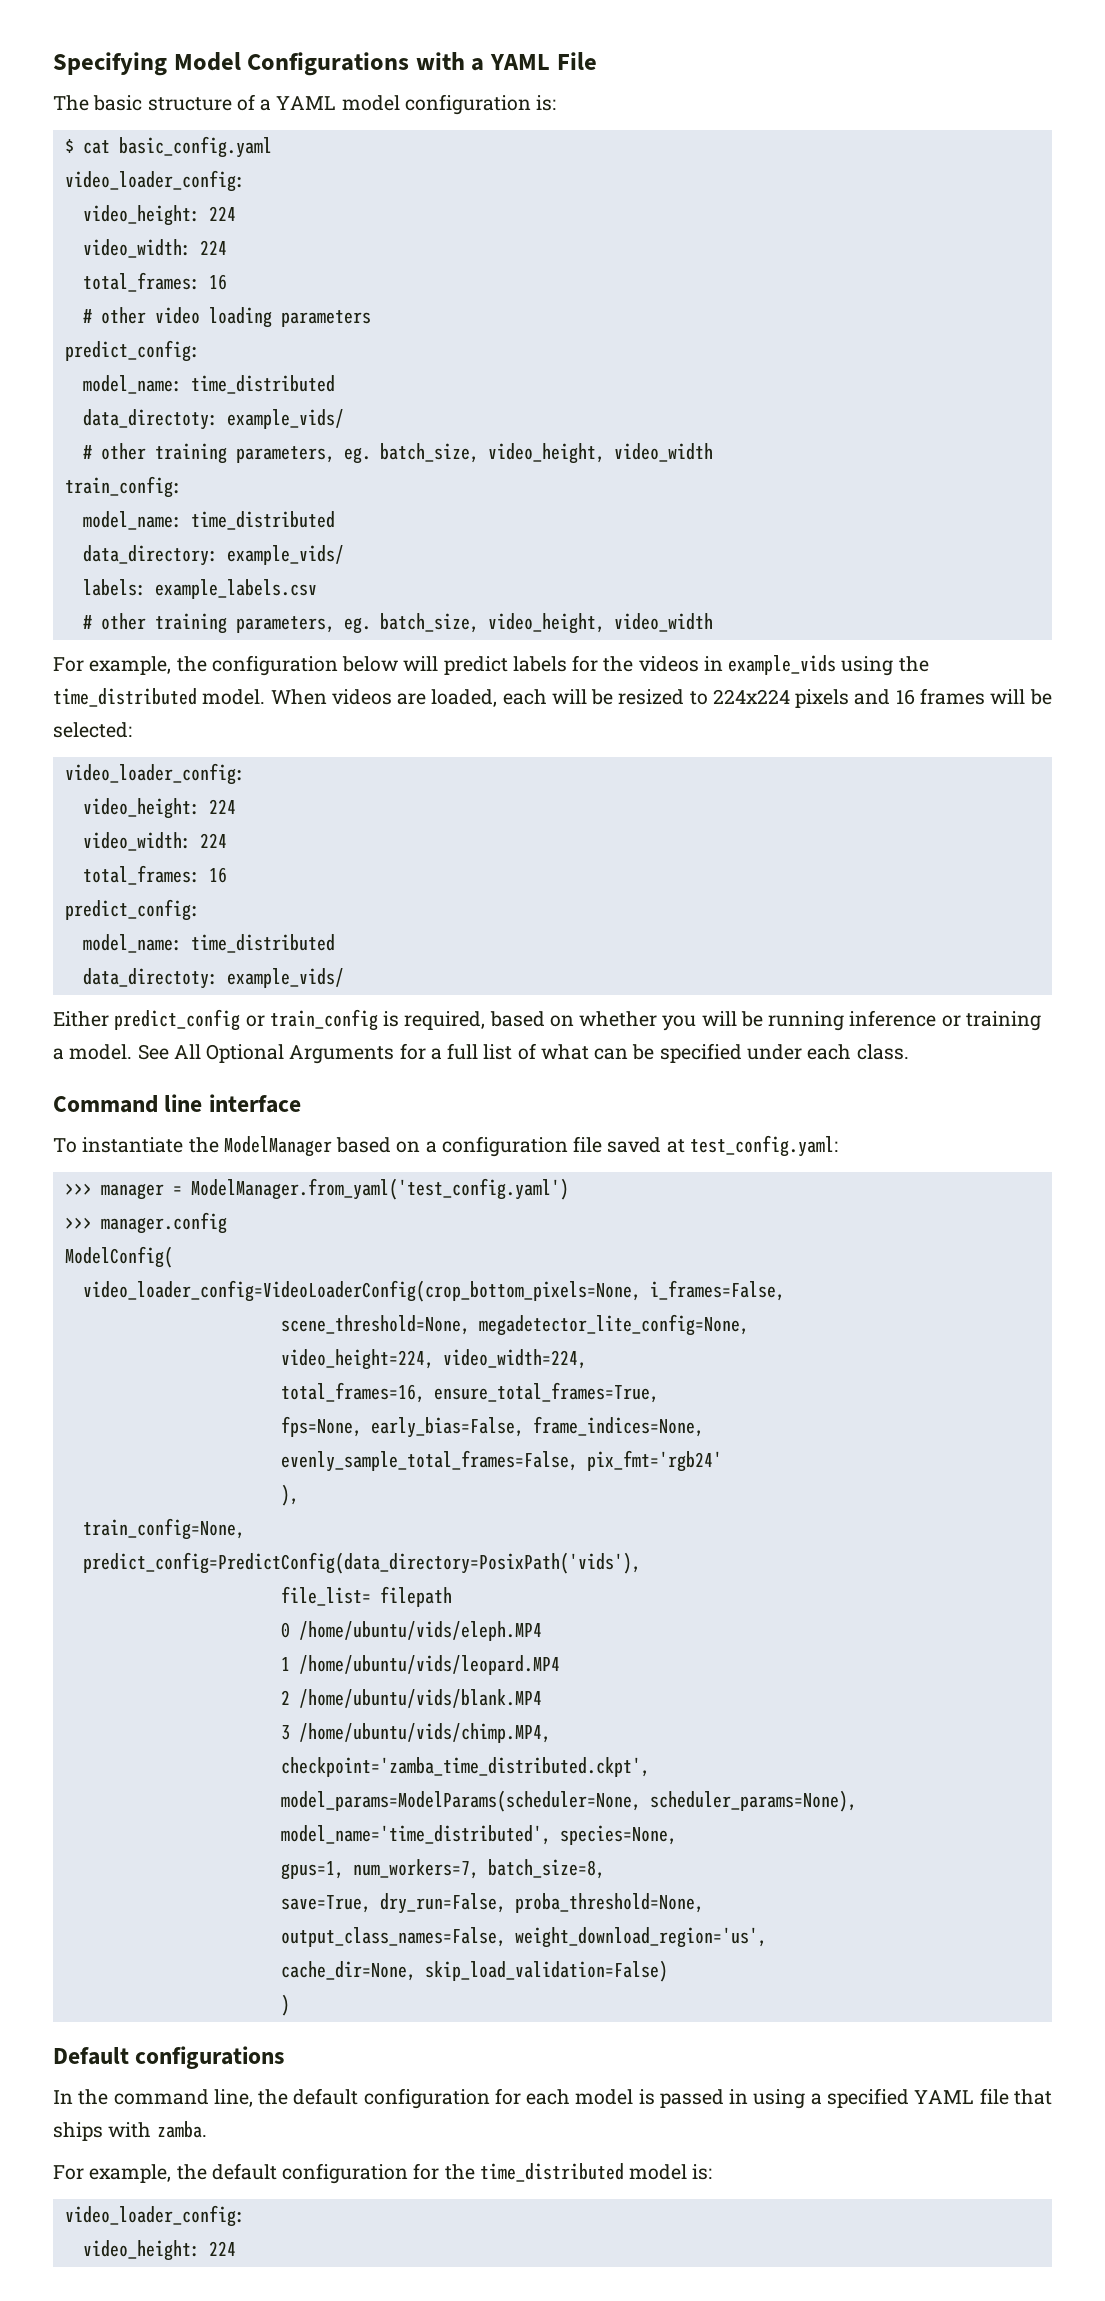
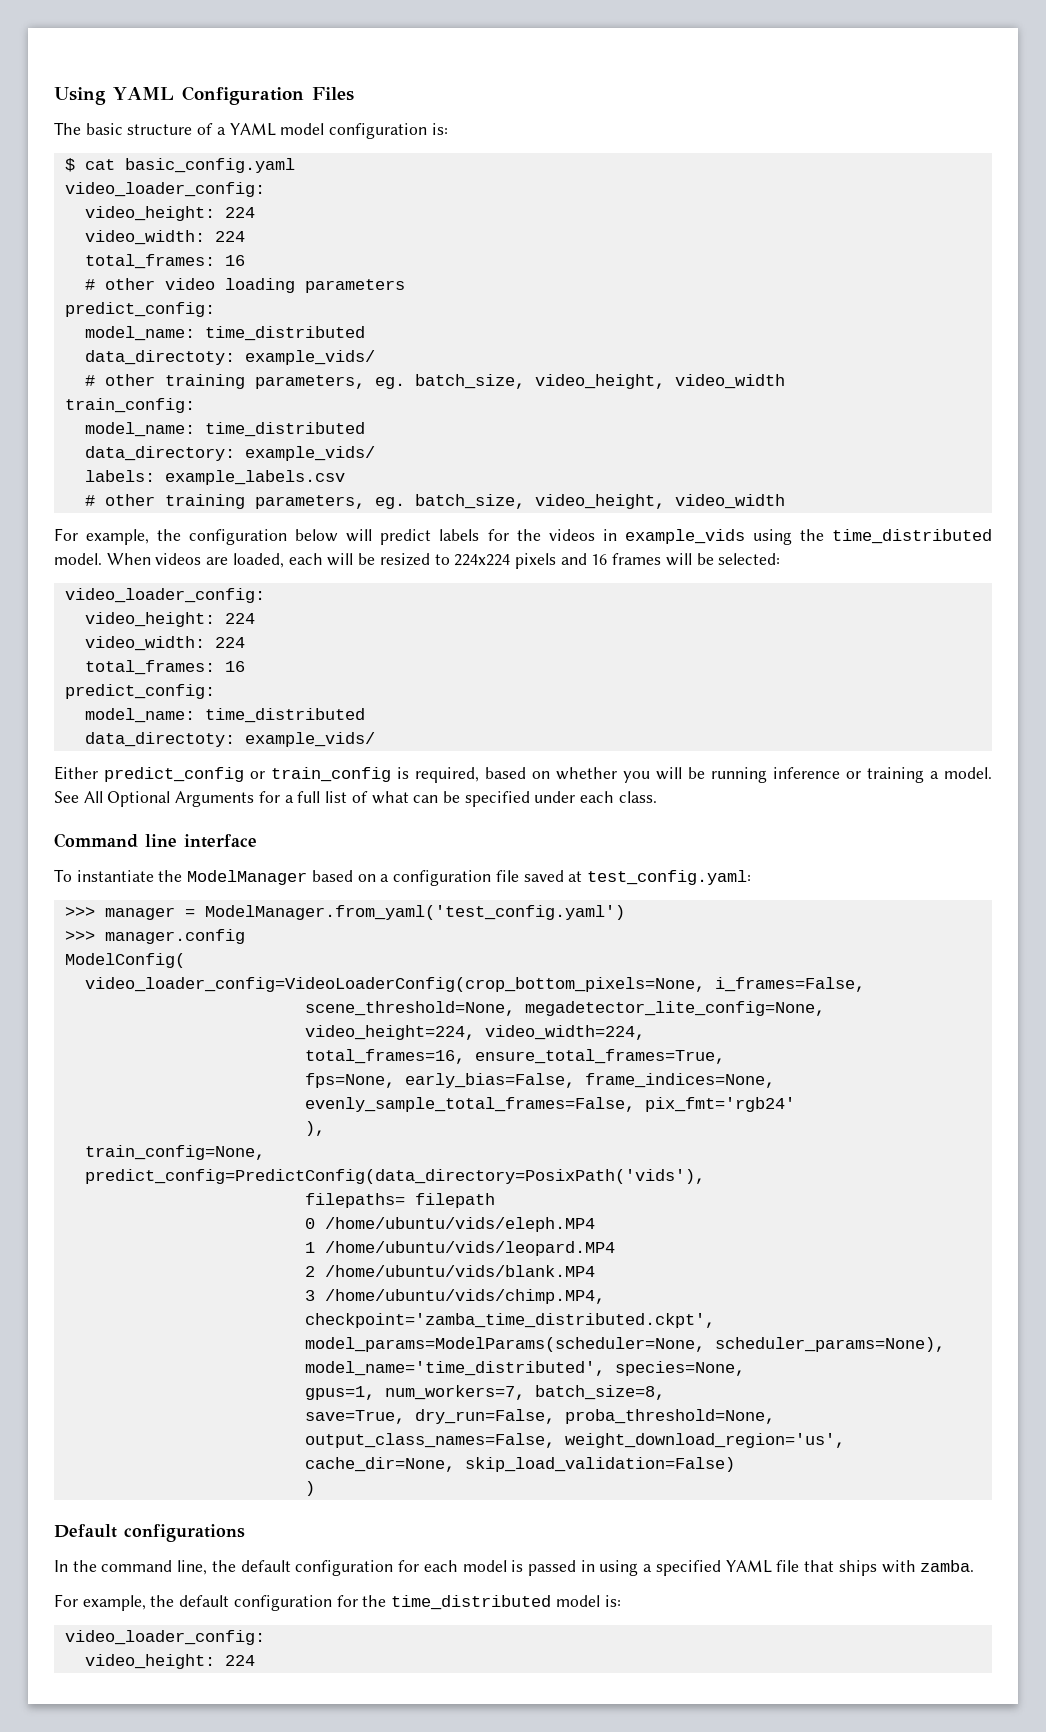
[53,52,597,76] Specifying Model Configurations with a YAML File -> [54,86,354,105] Using YAML Configuration Files
[280,1586,371,1606] file_list= -> [304,1193,405,1208] filepaths=

